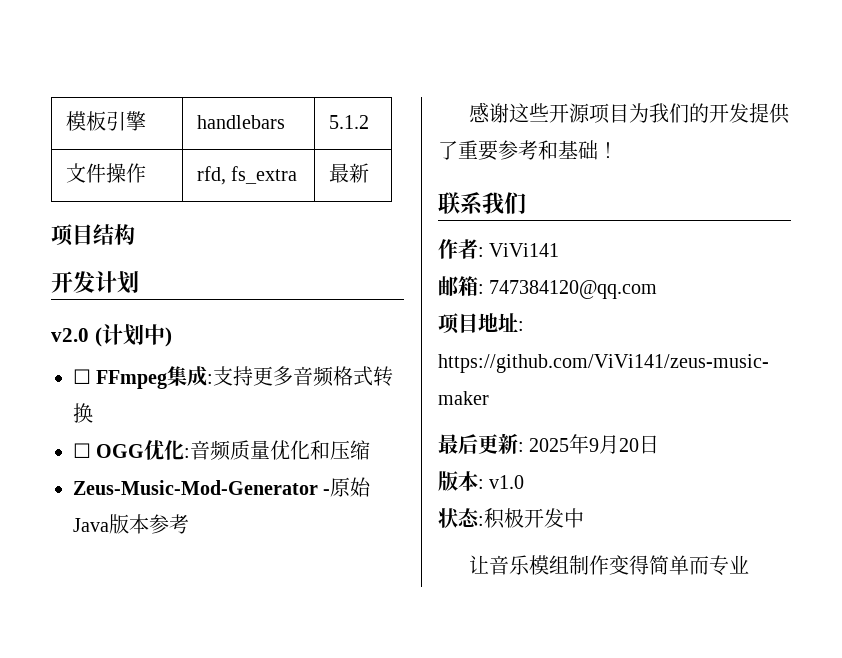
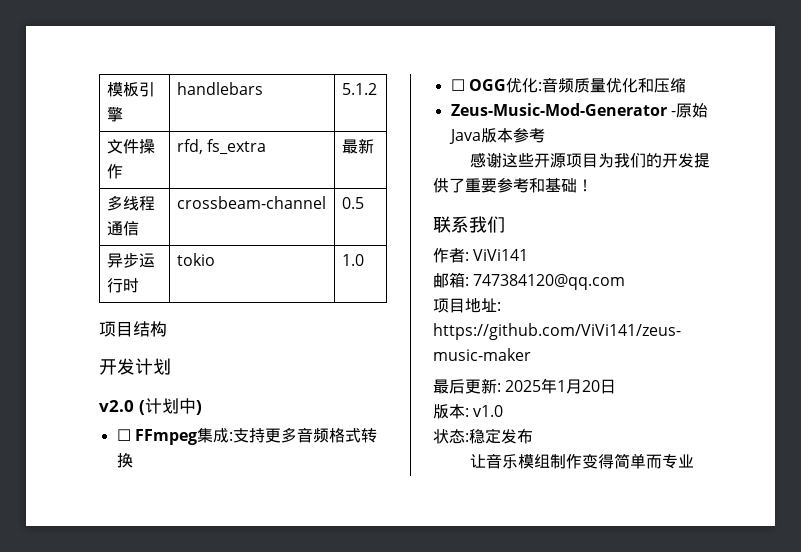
(369, 173) none -> [106,195,155,211] [106,221,139,236] [176,196,326,209] [341,197,364,209] [106,253,155,268] [106,278,139,293] [176,253,215,266] [341,254,364,266] // 多线程通信 | crossbeam-channel | 0.5 // 异步运行时 | tokio | 1.0
[589,438,600,452] 9 -> [557,380,567,392] 1
[484,508,584,529] 积极开发中 -> [469,428,533,444] 稳定发布

